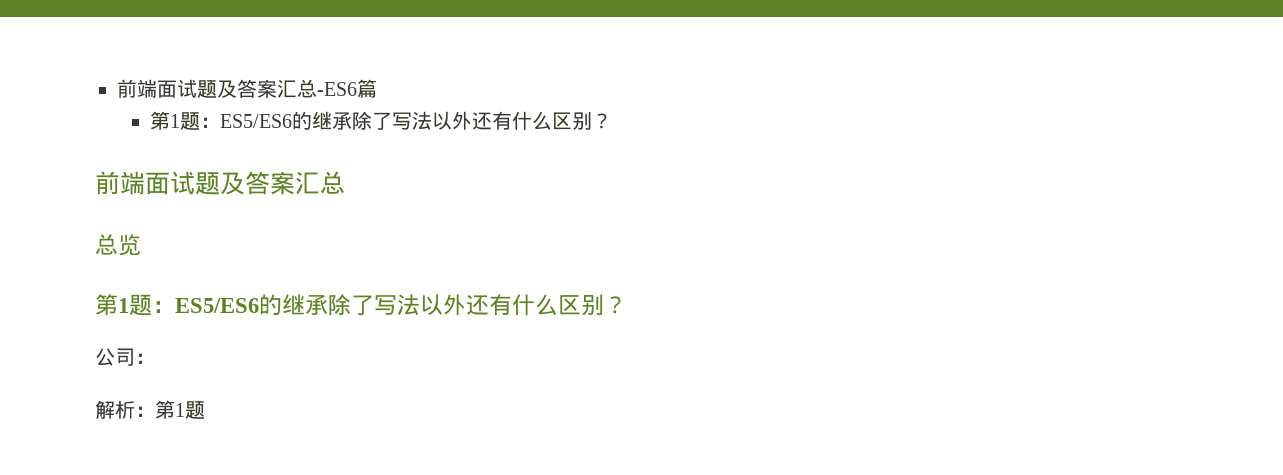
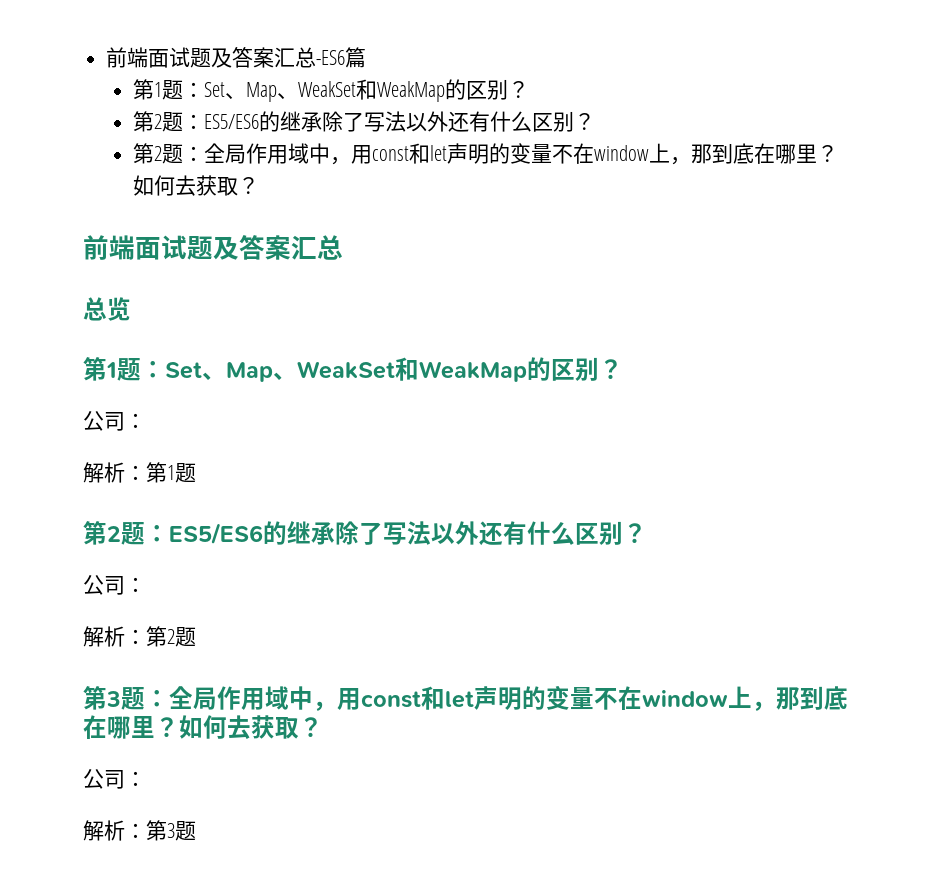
[219,111,612,130] ES5/ES6的继承除了写法以外还有什么区别？ -> [204,79,530,102] [133,111,596,132] [133,143,839,165] [133,175,260,196] Set、Map、WeakSet和WeakMap的区别？ // 第2题：ES5/ES6的继承除了写法以外还有什么区别？ // 第2题：全局作用域中，用const和let声明的变量不在window上，那到底在哪里？如何去获取？
(175, 307) none -> [165,357,623,382] [83,411,146,431] [83,462,196,483] [83,521,169,545] Set、Map、WeakSet和WeakMap的区别？ // 公司： // 解析：第1题 // 第2题：
[175,401,205,419] 1题 -> [167,627,196,647] [83,685,848,711] [83,715,323,740] [83,769,146,789] [83,820,196,841] 2题 // 第3题：全局作用域中，用const和let声明的变量不在window上，那到底在哪里？如何去获取？ // 公司： // 解析：第3题

